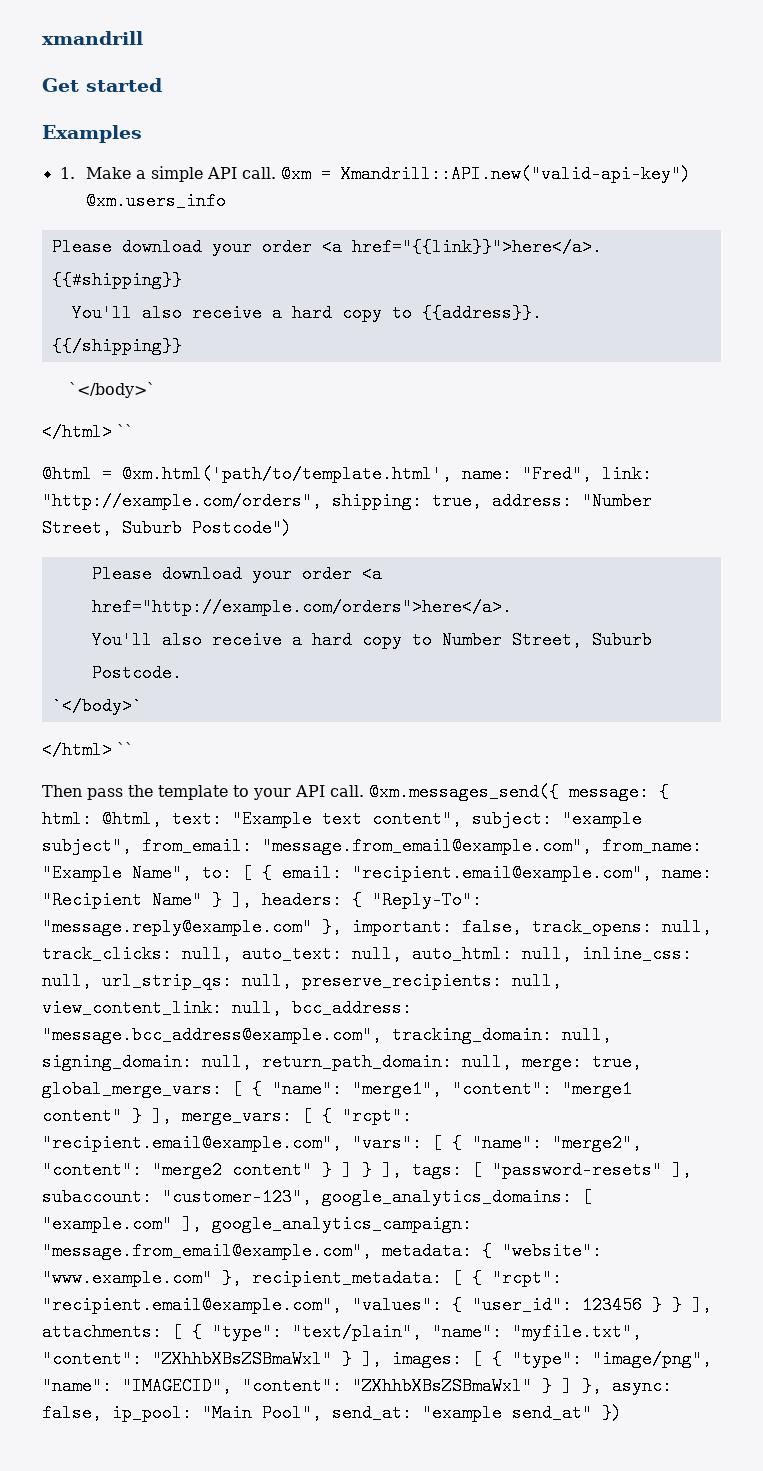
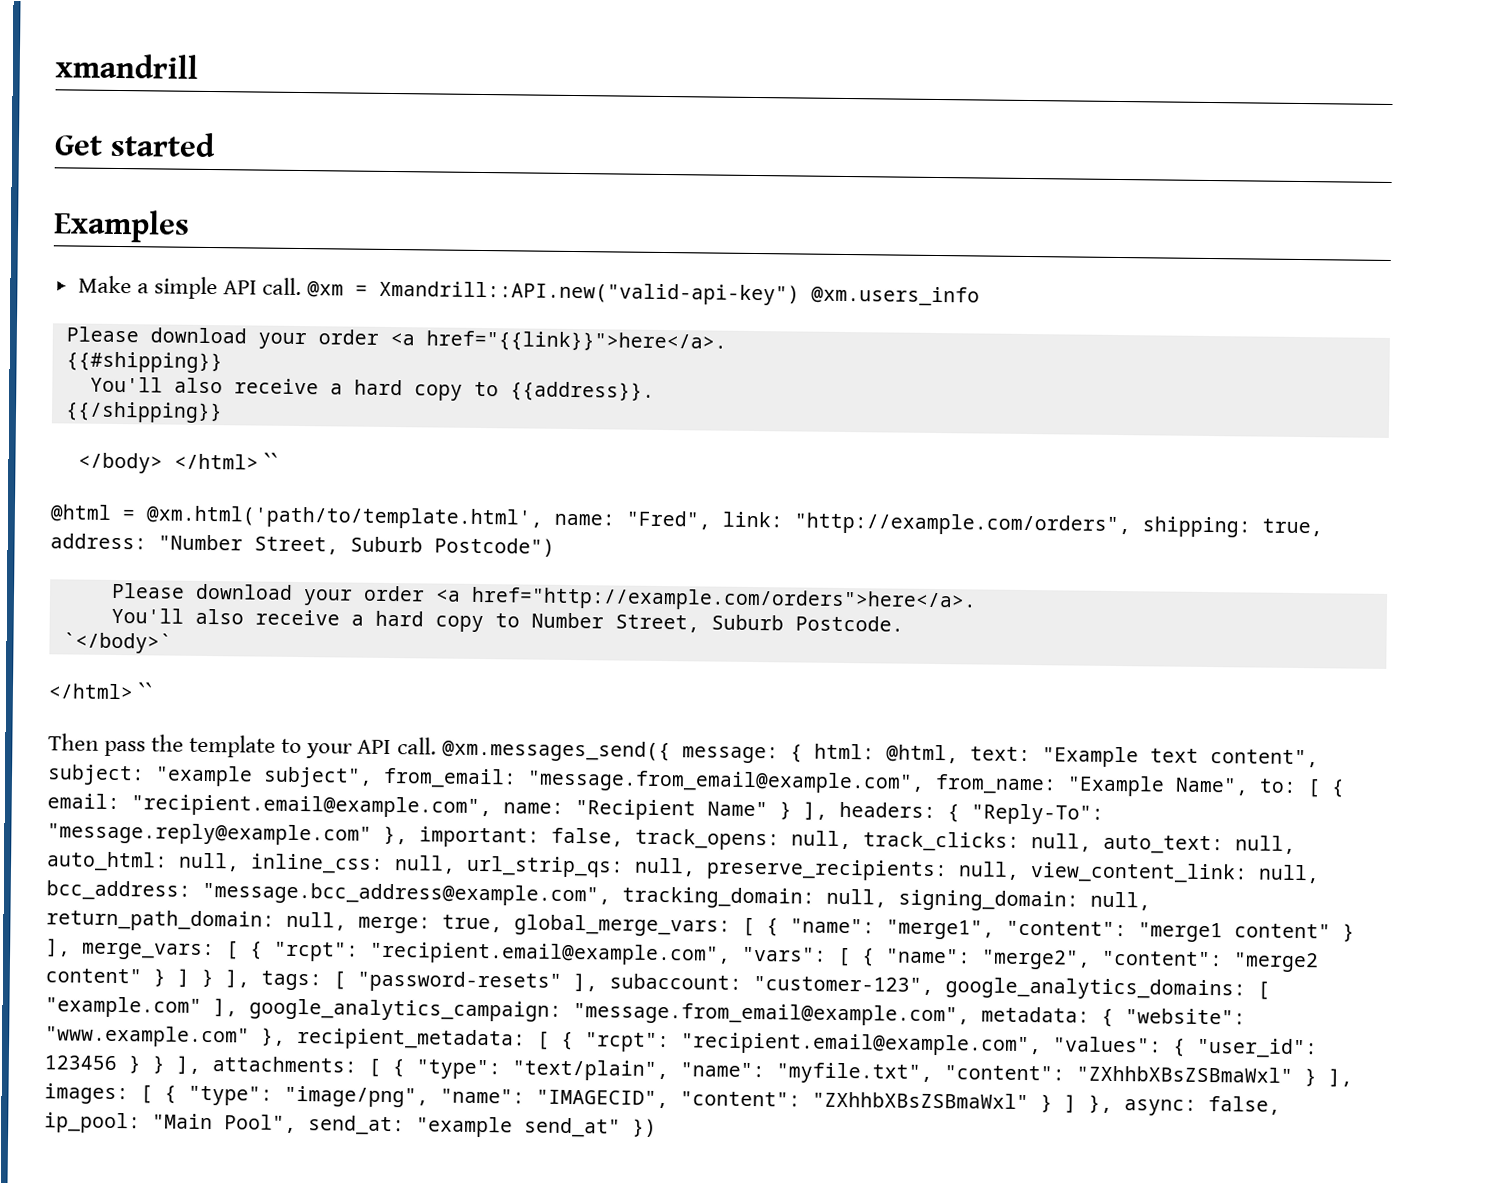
[59,167,75,179] 1. -> (190, 226) none
[68,382,155,398] `</body>` // -> [78,452,164,474] </body>

